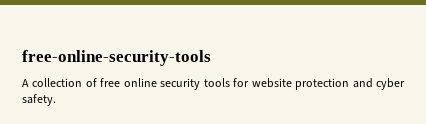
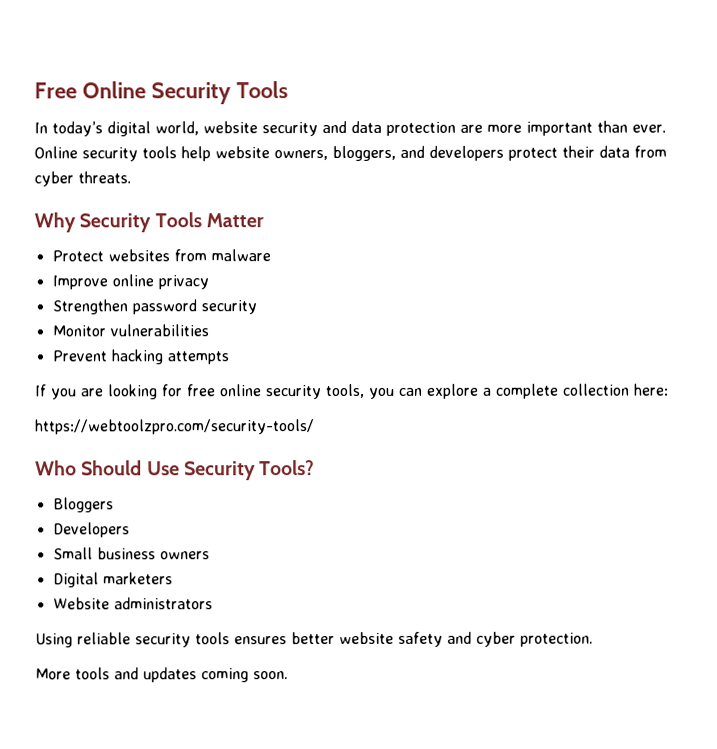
[22,50,211,66] [22,78,405,90] [22,94,56,106] free-online-security-tools // A collection of free online security tools for website protection and cyber safety. -> [34,81,288,105] [34,120,666,137] [34,145,667,162] [34,171,131,187] [34,212,264,233] [51,249,271,262] [51,274,209,290] [51,299,257,315] [51,324,209,337] [51,349,229,365] [35,383,669,400] [35,419,315,435] [35,460,316,481] [52,497,114,513] [52,522,130,538] [52,547,210,560] [52,572,173,588] [52,597,213,610] [35,631,593,648] [35,667,288,683] Free Online Security Tools // In today’s digital world, website security and data protection are more important than ever. Online security tools help website owners, bloggers, and developers protect their data from cyber threats. // Why Security Tools Matter // Protect websites from malware // Improve online privacy // Strengthen password security // Monitor vulnerabilities // Prevent hacking attempts // If you are looking for free online security tools, you can explore a complete collection here: // https://webtoolzpro.com/security-tools/ // Who Should Use Security Tools? // Bloggers // Developers // Small business owners // Digital marketers // Website administrators // Using reliable security tools ensures better website safety and cyber protection. // More tools and updates coming soon.

